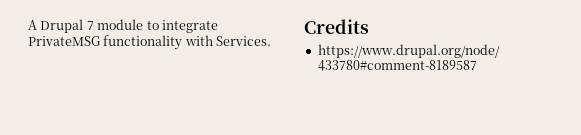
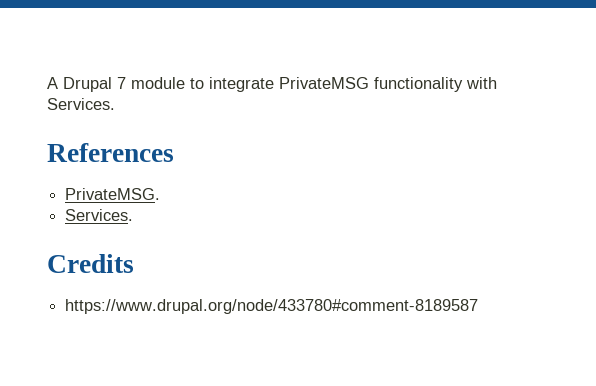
(272, 41) none -> [47,143,174,162] [65,188,161,200] [65,209,134,221] // References // PrivateMSG. // Services.

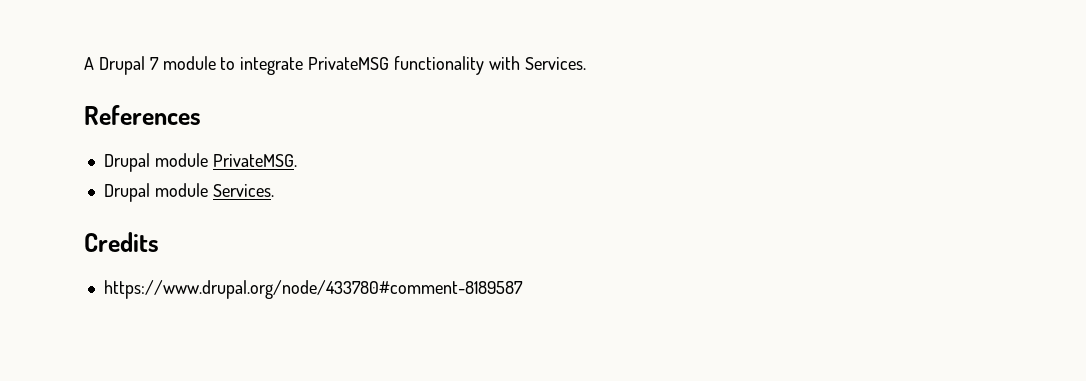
(174, 152) none -> [103,153,208,172] Drupal module
(161, 194) none -> [103,183,208,202] Drupal module

